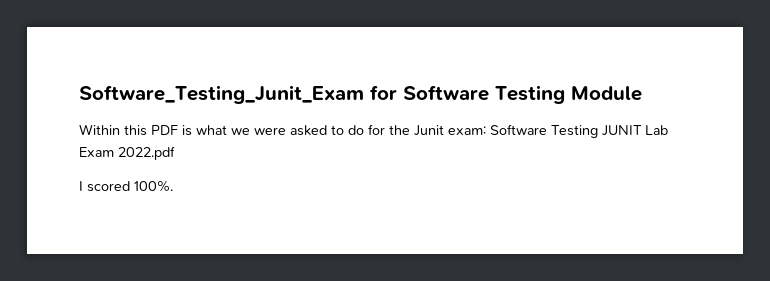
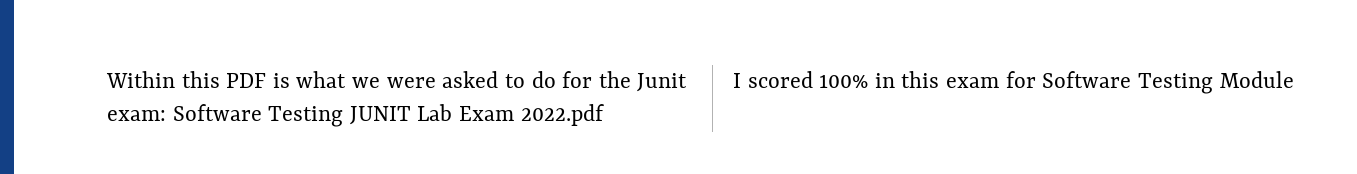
[79,85,642,104] Software_Testing_Junit_Exam for Software Testing Module // -> (106, 79) none
[134,180,173,192] 100%. -> [819,71,1294,94] 100% in this exam for Software Testing Module

